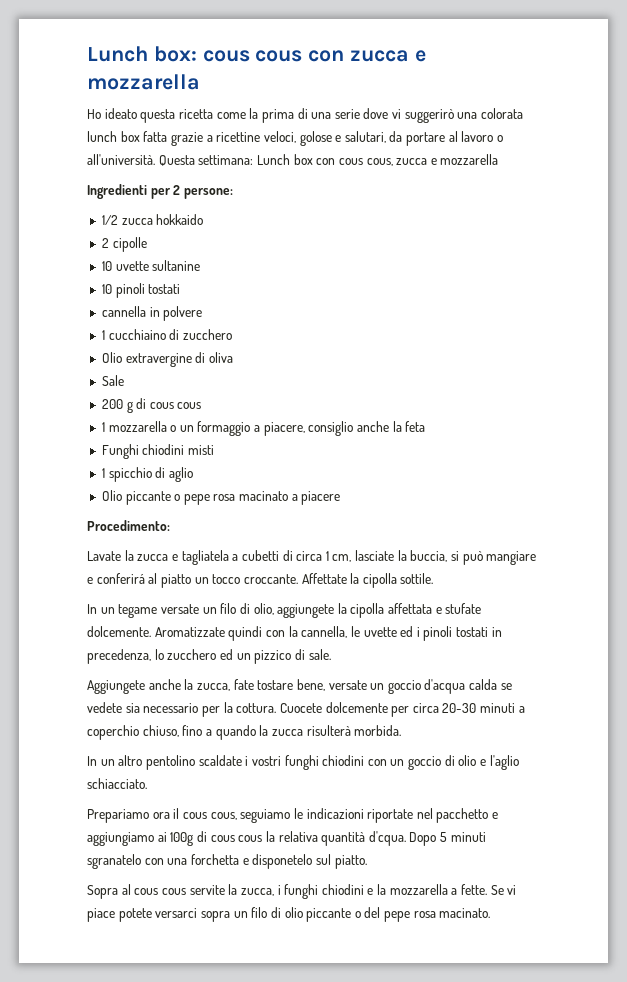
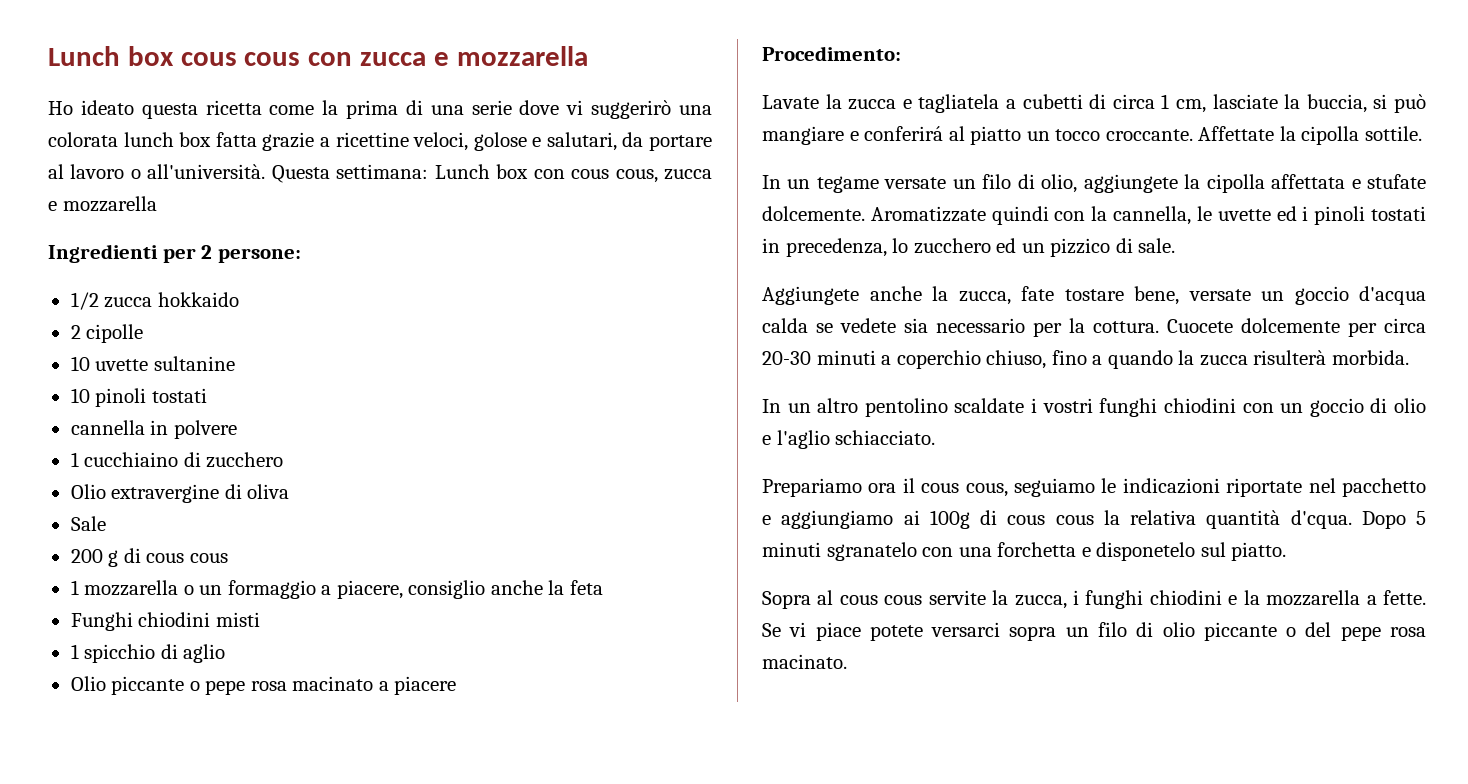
[87,46,197,62] Lunch box: -> [48,46,174,66] Lunch box

